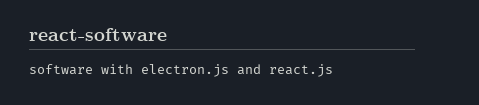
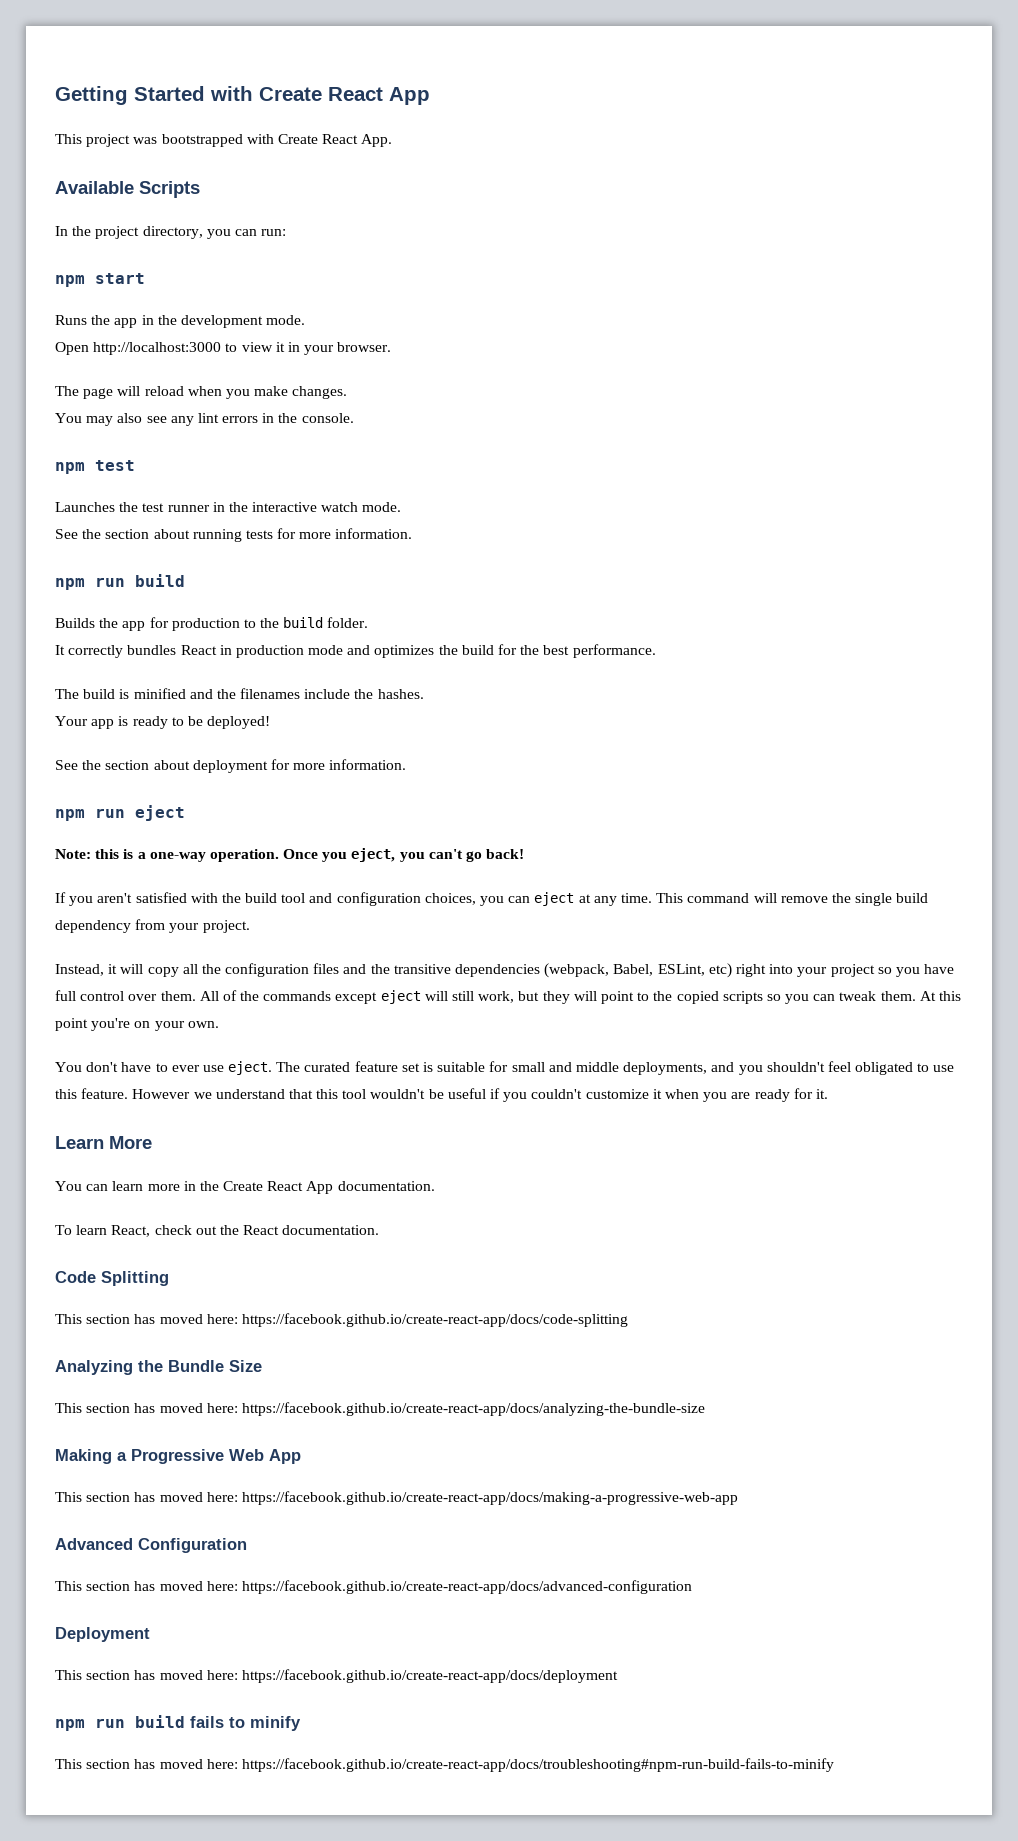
[29,28,167,41] [29,64,333,77] react-software // software with electron.js and react.js -> [55,86,430,105] [55,134,393,147] [55,181,200,198] [55,226,287,239] [55,273,145,287] [55,315,306,328] [55,342,392,355] [55,386,348,399] [55,413,354,426] [55,460,135,474] [55,502,402,512] [55,528,413,542] [55,574,185,590] [55,617,369,631] [55,644,656,658] [55,688,424,699] [55,716,271,729] [55,759,407,773] [55,805,185,821] [55,848,525,862] [55,892,929,906] [55,919,250,933] [55,963,955,978] [55,990,961,1004] [55,1018,219,1031] [55,1061,955,1075] [55,1088,828,1102] [55,1136,152,1149] [55,1181,435,1194] [55,1225,380,1237] [55,1271,169,1286] [55,1313,628,1327] [55,1360,262,1375] [55,1402,705,1416] [55,1449,301,1464] [55,1491,738,1505] [55,1538,247,1553] [55,1580,692,1594] [55,1627,150,1642] [55,1669,618,1683] [55,1715,301,1731] [55,1758,834,1772] Getting Started with Create React App // This project was bootstrapped with Create React App. // Available Scripts // In the project directory, you can run: // npm start // Runs the app in the development mode. // Open http://localhost:3000 to view it in your browser. // The page will reload when you make changes. // You may also see any lint errors in the console. // npm test // Launches the test runner in the interactive watch mode. // See the section about running tests for more information. // npm run build // Builds the app for production to the build folder. // It correctly bundles React in production mode and optimizes the build for the best performance. // The build is minified and the filenames include the hashes. // Your app is ready to be deployed! // See the section about deployment for more information. // npm run eject // Note: this is a one-way operation. Once you eject, you can't go back! // If you aren't satisfied with the build tool and configuration choices, you can eject at any time. This command will remove the single build dependency from your project. // Instead, it will copy all the configuration files and the transitive dependencies (webpack, Babel, ESLint, etc) right into your project so you have full control over them. All of the commands except eject will still work, but they will point to the copied scripts so you can tweak them. At this point you're on your own. // You don't have to ever use eject. The curated feature set is suitable for small and middle deployments, and you shouldn't feel obligated to use this feature. However we understand that this tool wouldn't be useful if you couldn't customize it when you are ready for it. // Learn More // You can learn more in the Create React App documentation. // To learn React, check out the React documentation. // Code Splitting // This section has moved here: https://facebook.github.io/create-react-app/docs/code-splitting // Analyzing the Bundle Size // This section has moved here: https://facebook.github.io/create-react-app/docs/analyzing-the-bundle-size // Making a Progressive Web App // This section has moved here: https://facebook.github.io/create-react-app/docs/making-a-progressive-web-app // Advanced Configuration // This section has moved here: https://facebook.github.io/create-react-app/docs/advanced-configuration // Deployment // This section has moved here: https://facebook.github.io/create-react-app/docs/deployment // npm run build fails to minify // This section has moved here: https://facebook.github.io/create-react-app/docs/troubleshooting#npm-run-build-fails-to-minify

